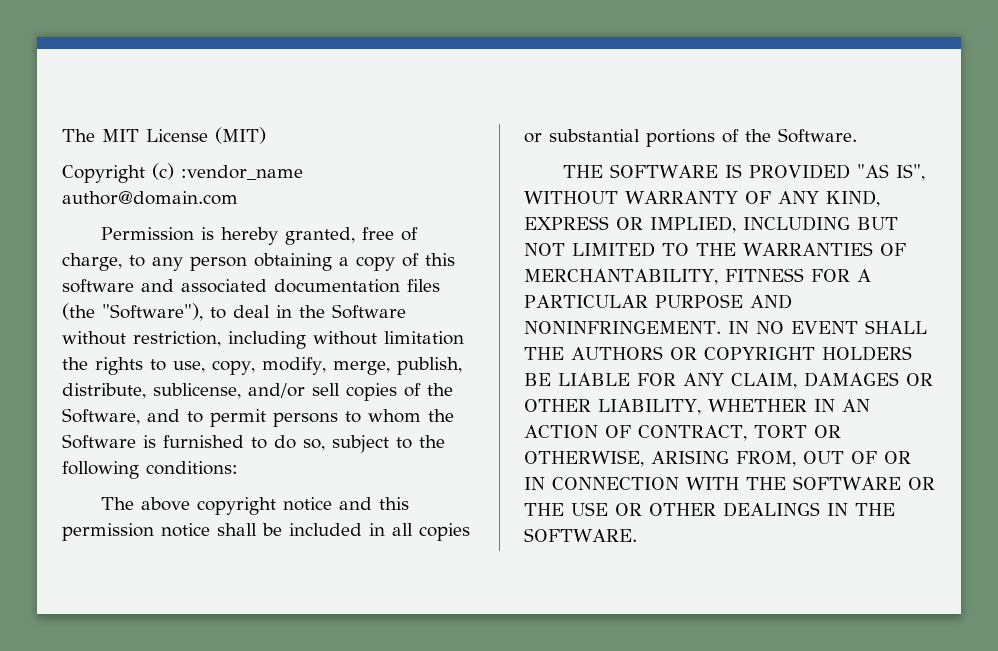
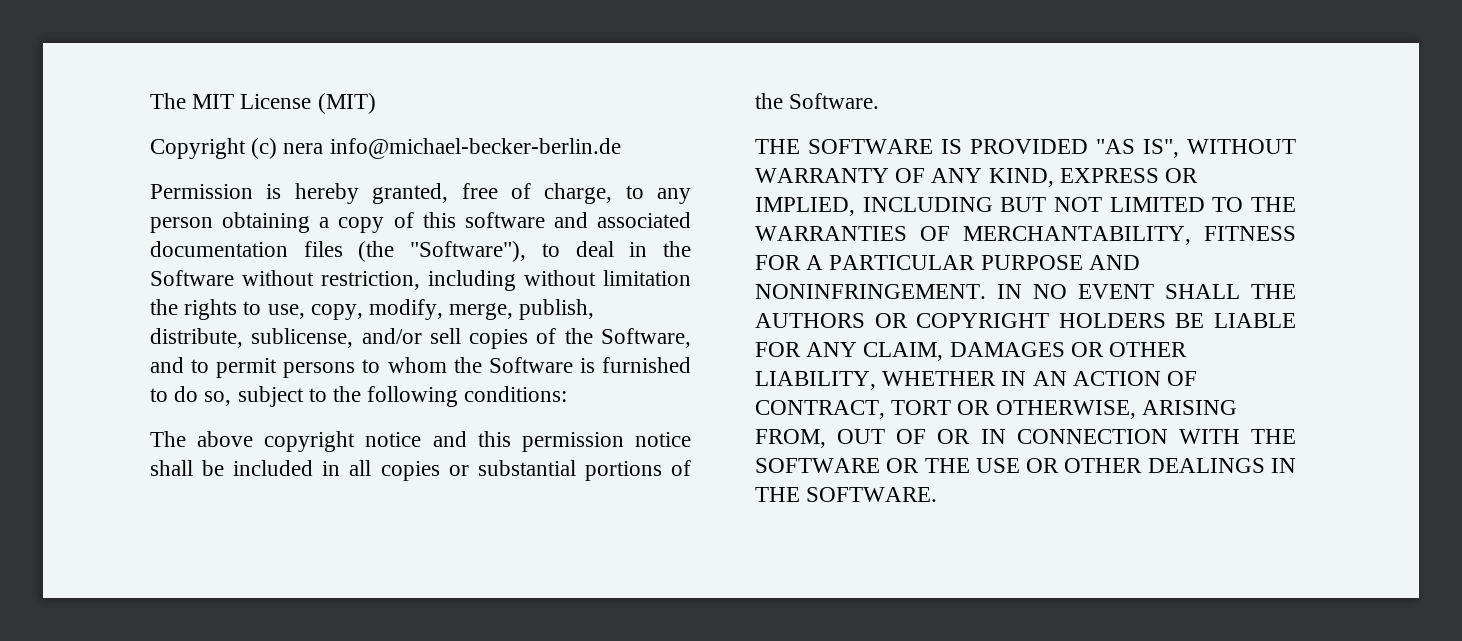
[181,165,303,180] [62,191,238,205] :vendor_name author@domain.com -> [283,138,621,159] nera info@michael-becker-berlin.de

